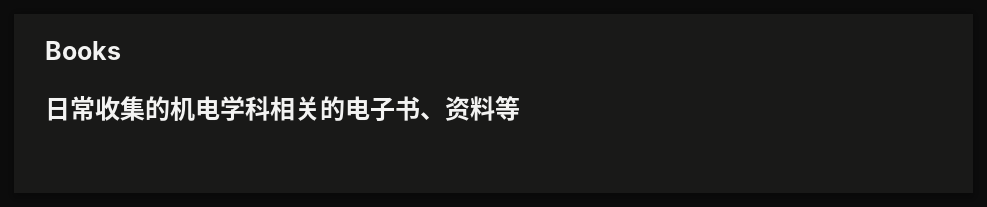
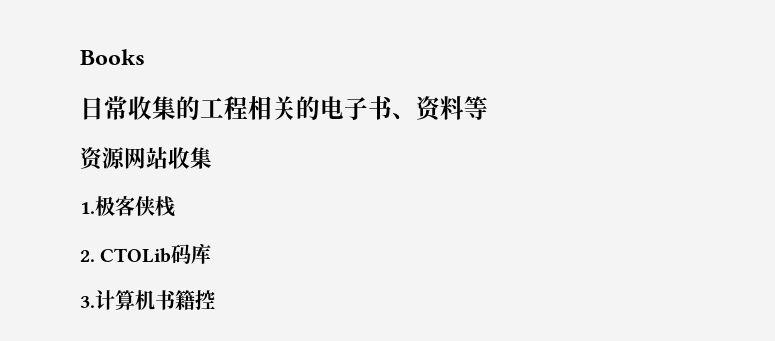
[170,96,270,121] 机电学科 -> [200,96,248,120] 工程
(520, 108) none -> [80,147,212,171] [80,196,175,217] [80,243,212,264] [80,290,215,310] // 资源网站收集 // 1.极客侠栈 // 2. CTOLib码库 // 3.计算机书籍控

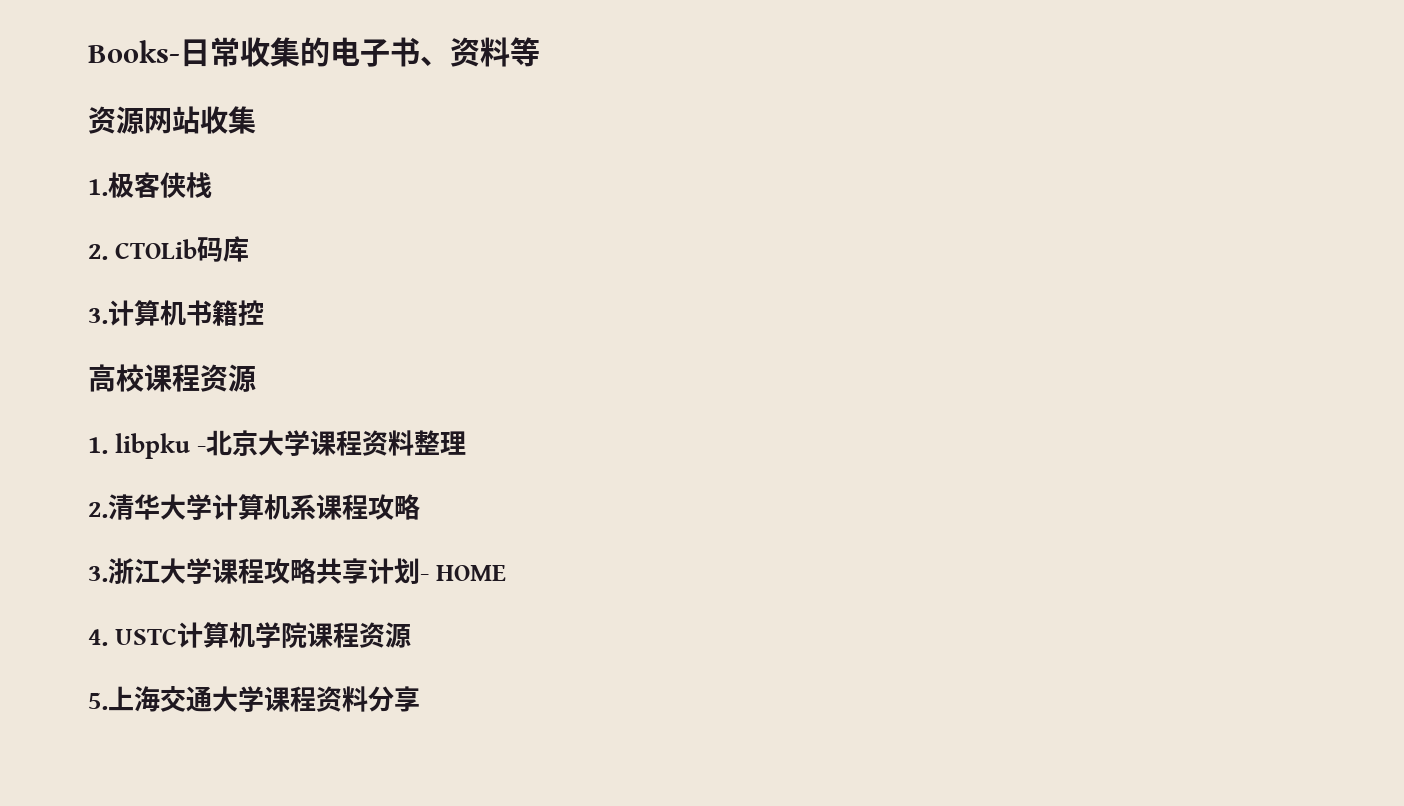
[80,49,145,65] Books // -> [88,40,180,63] Books-
[200,96,320,120] 工程相关的 -> (330, 52) none
(215, 300) none -> [88,364,256,392] [88,430,467,459] [88,494,420,520] [88,558,507,584] [88,622,412,648] [88,686,420,712] // 高校课程资源 // 1. libpku -北京大学课程资料整理 // 2.清华大学计算机系课程攻略 // 3.浙江大学课程攻略共享计划- HOME // 4. USTC计算机学院课程资源 // 5.上海交通大学课程资料分享

